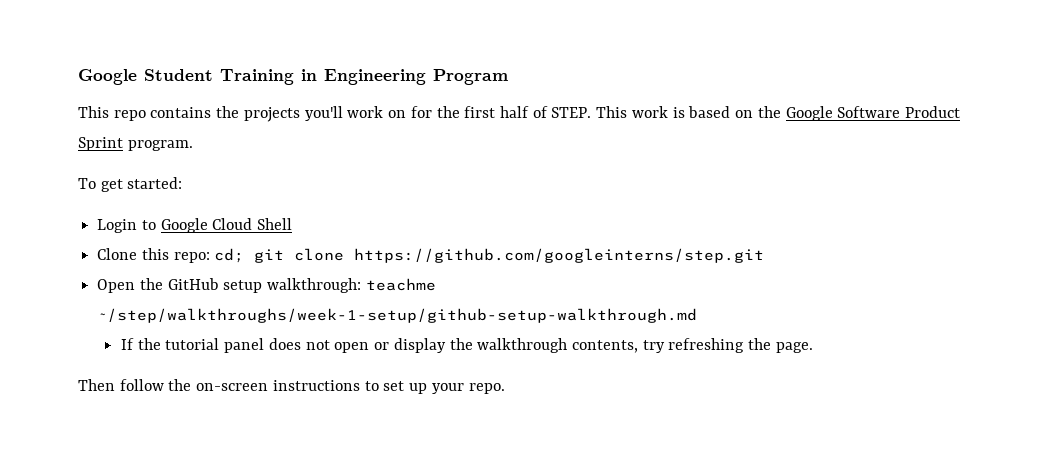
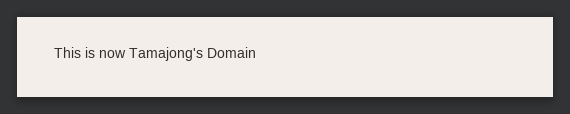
[78,69,508,85] [78,106,960,122] [78,137,193,151] [78,177,183,192] [97,218,293,233] [97,248,765,263] [97,278,436,293] [97,308,698,323] [121,338,813,353] [78,379,505,394] Google Student Training in Engineering Program // This repo contains the projects you'll work on for the first half of STEP. This work is based on the Google Software Product Sprint program. // To get started: // Login to Google Cloud Shell // Clone this repo: cd; git clone https://github.com/googleinterns/step.git // Open the GitHub setup walkthrough: teachme ~/step/walkthroughs/week-1-setup/github-setup-walkthrough.md // If the tutorial panel does not open or display the walkthrough contents, try refreshing the page. // Then follow the on-screen instructions to set up your repo. -> [54,47,256,61] This is now Tamajong's Domain

